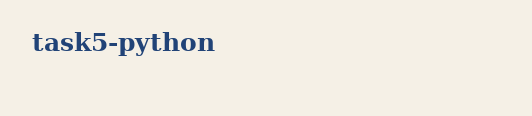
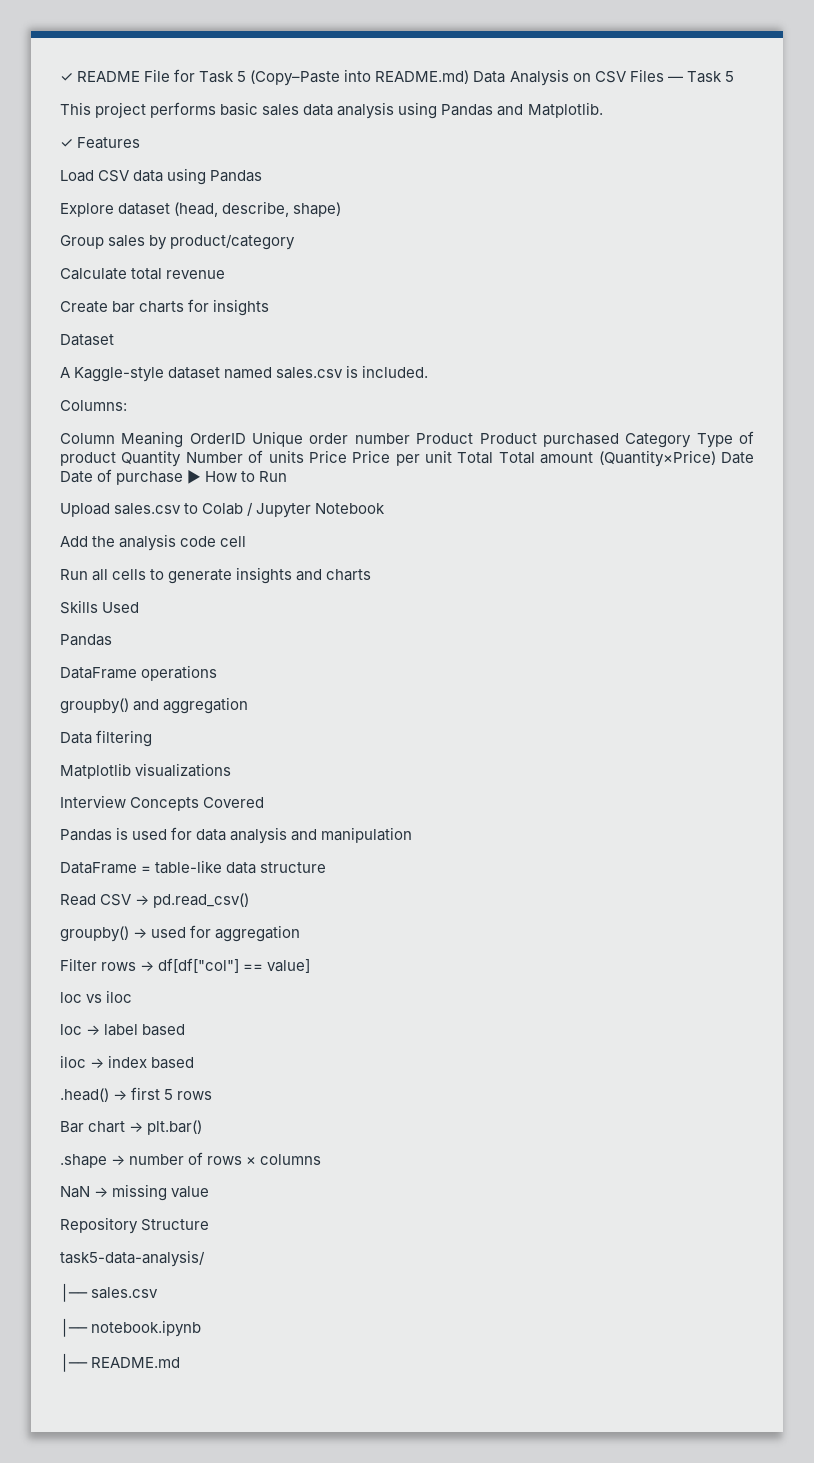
[32,32,215,56] task5-python -> [60,69,734,86] [60,102,603,119] [60,137,141,149] [60,168,263,185] [60,201,342,217] [60,234,296,250] [60,268,226,280] [60,299,270,316] [60,334,114,346] [60,365,429,382] [60,400,127,411] [60,431,755,448] [60,450,754,467] [60,469,288,485] [60,502,386,518] [60,534,247,551] [60,567,372,584] [60,600,140,614] [60,634,112,646] [60,665,218,681] [60,697,249,714] [60,730,153,747] [60,763,232,779] [60,795,265,811] [60,827,413,844] [60,860,327,874] [60,893,250,908] [60,925,301,942] [60,958,311,973] [60,990,133,1003] [60,1024,186,1036] [60,1055,195,1069] [60,1087,213,1102] [60,1120,203,1135] [60,1152,322,1168] [60,1184,210,1201] [60,1217,210,1234] [60,1250,205,1267] [60,1283,159,1302] [60,1318,202,1337] [60,1353,181,1372] ✓ README File for Task 5 (Copy–Paste into README.md) Data Analysis on CSV Files — Task 5 // This project performs basic sales data analysis using Pandas and Matplotlib. // ✓ Features // Load CSV data using Pandas // Explore dataset (head, describe, shape) // Group sales by product/category // Calculate total revenue // Create bar charts for insights // Dataset // A Kaggle-style dataset named sales.csv is included. // Columns: // Column Meaning OrderID Unique order number Product Product purchased Category Type of product Quantity Number of units Price Price per unit Total Total amount (Quantity×Price) Date Date of purchase ▶ How to Run // Upload sales.csv to Colab / Jupyter Notebook // Add the analysis code cell // Run all cells to generate insights and charts // Skills Used // Pandas // DataFrame operations // groupby() and aggregation // Data filtering // Matplotlib visualizations // Interview Concepts Covered // Pandas is used for data analysis and manipulation // DataFrame = table-like data structure // Read CSV → pd.read_csv() // groupby() → used for aggregation // Filter rows → df[df["col"] == value] // loc vs iloc // loc → label based // iloc → index based // .head() → first 5 rows // Bar chart → plt.bar() // .shape → number of rows × columns // NaN → missing value // Repository Structure // task5-data-analysis/ // │── sales.csv // │── notebook.ipynb // │── README.md

